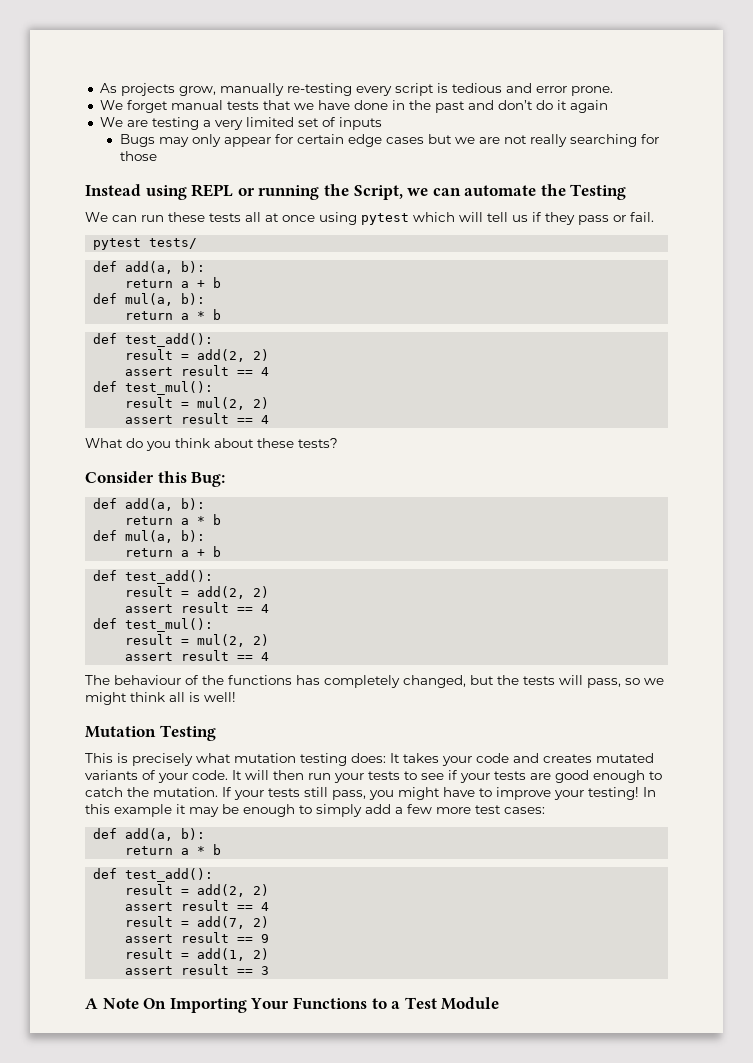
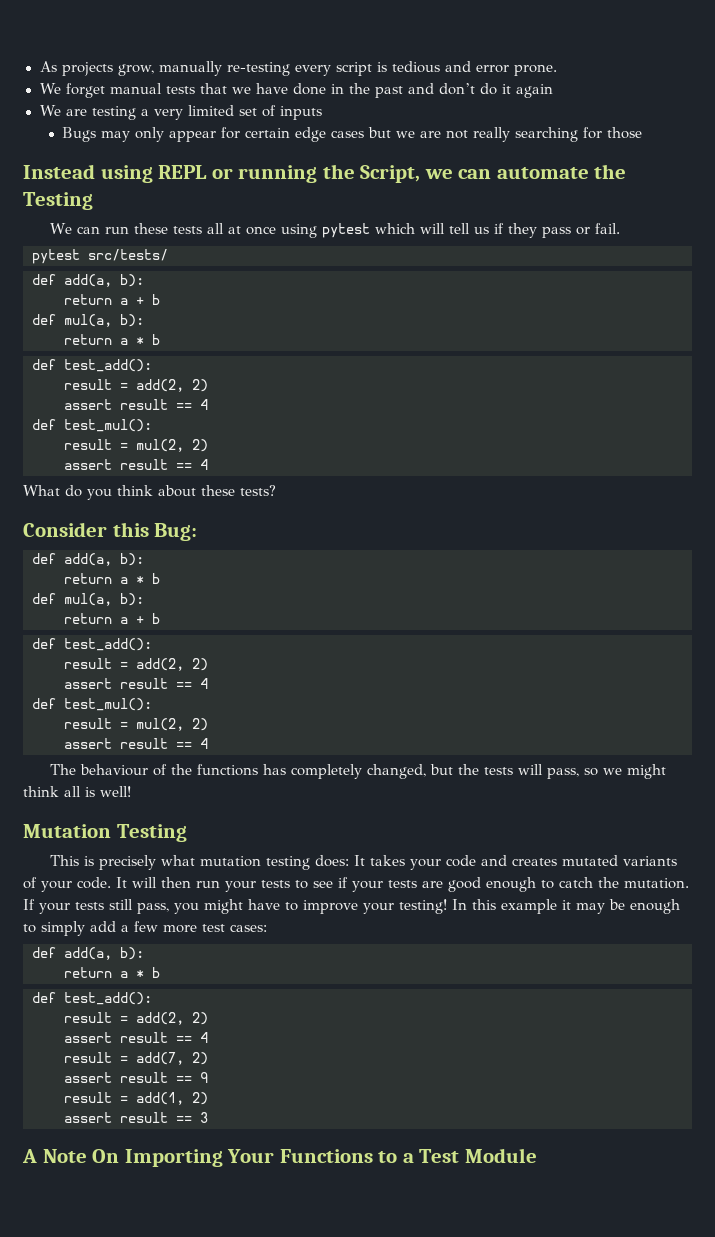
[149,238,198,249] tests/ -> [88,249,168,261] src/tests/

